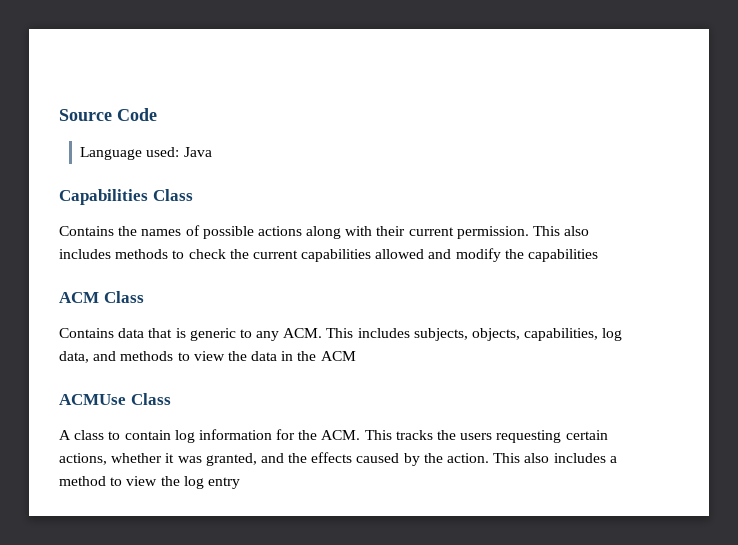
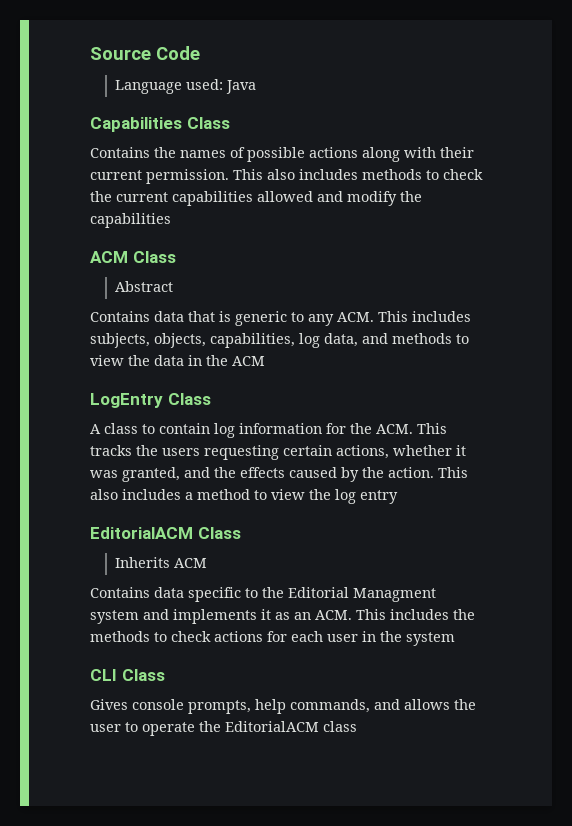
(144, 297) none -> [114,281,173,292] // Abstract
[59,394,126,405] ACMUse -> [90,393,163,408] LogEntry
(240, 483) none -> [90,527,241,539] [114,557,207,568] [90,587,436,602] [90,609,475,624] [90,631,455,646] [90,669,165,681] [90,699,476,714] [90,721,357,736] // EditorialACM Class // Inherits ACM // Contains data specific to the Editorial Managment system and implements it as an ACM. This includes the methods to check actions for each user in the system // CLI Class // Gives console prompts, help commands, and allows the user to operate the EditorialACM class

